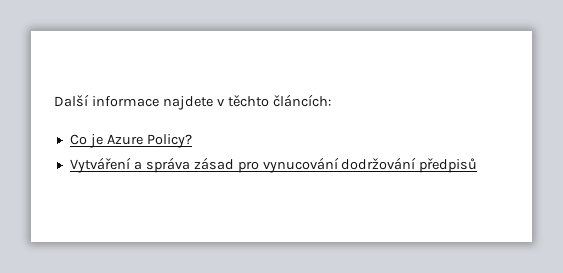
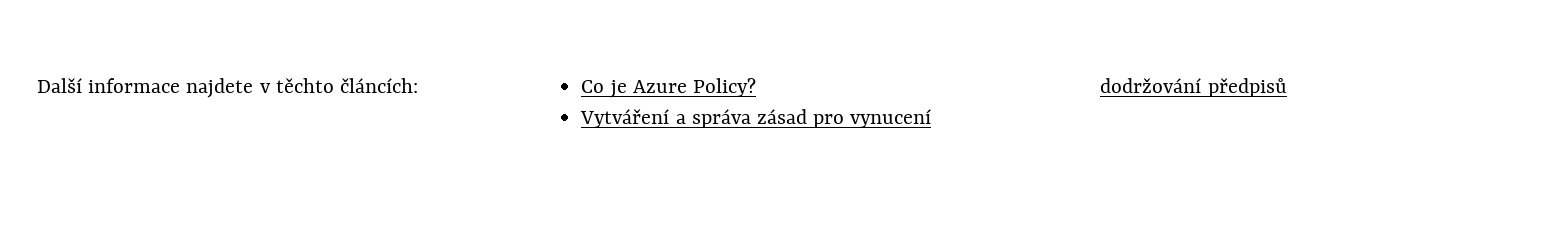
[262,157,339,173] vynucování -> [850,109,932,128] vynucení

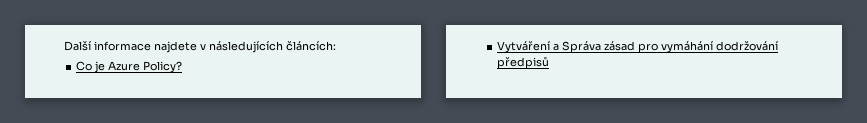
[275,78,334,93] těchto -> [209,41,283,53] následujících
[691,109,751,128] správa -> [562,41,602,53] Správa
[850,109,932,128] vynucení -> [661,41,714,53] vymáhání

